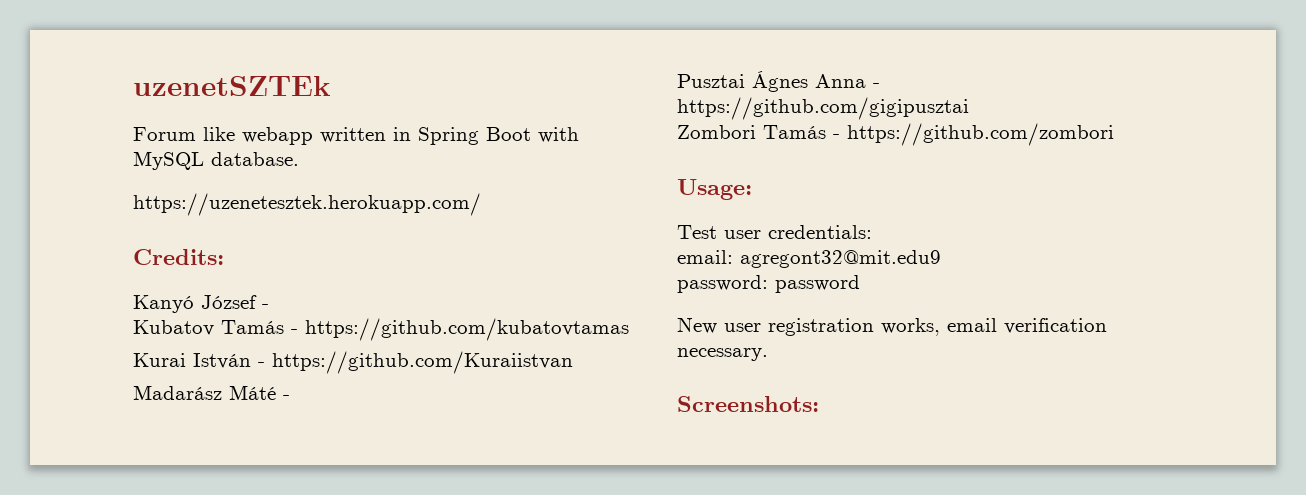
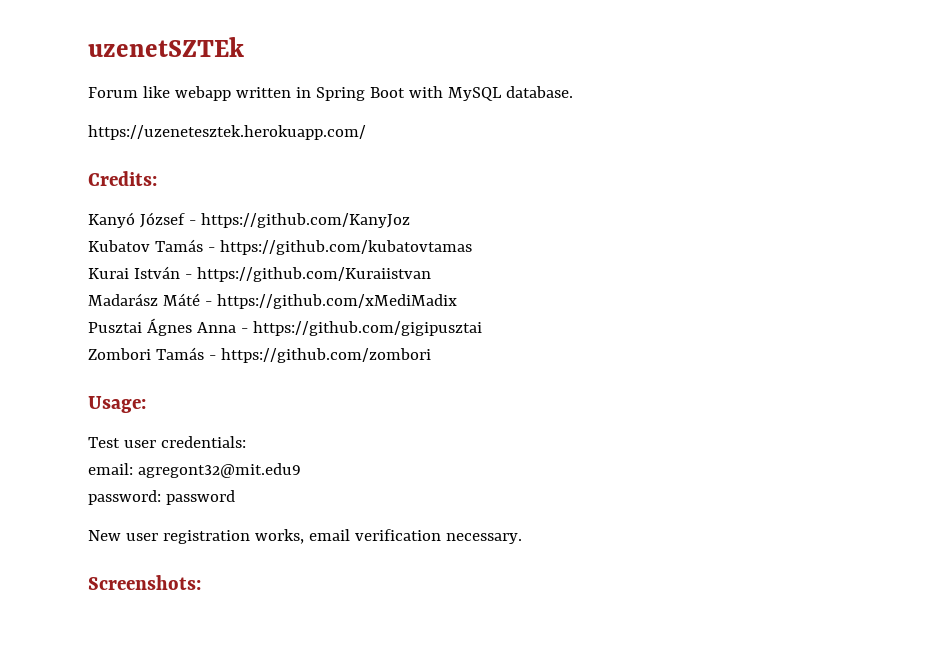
(269, 306) none -> [200,213,410,228] https://github.com/KanyJoz
(290, 397) none -> [216,294,457,309] https://github.com/xMediMadix

